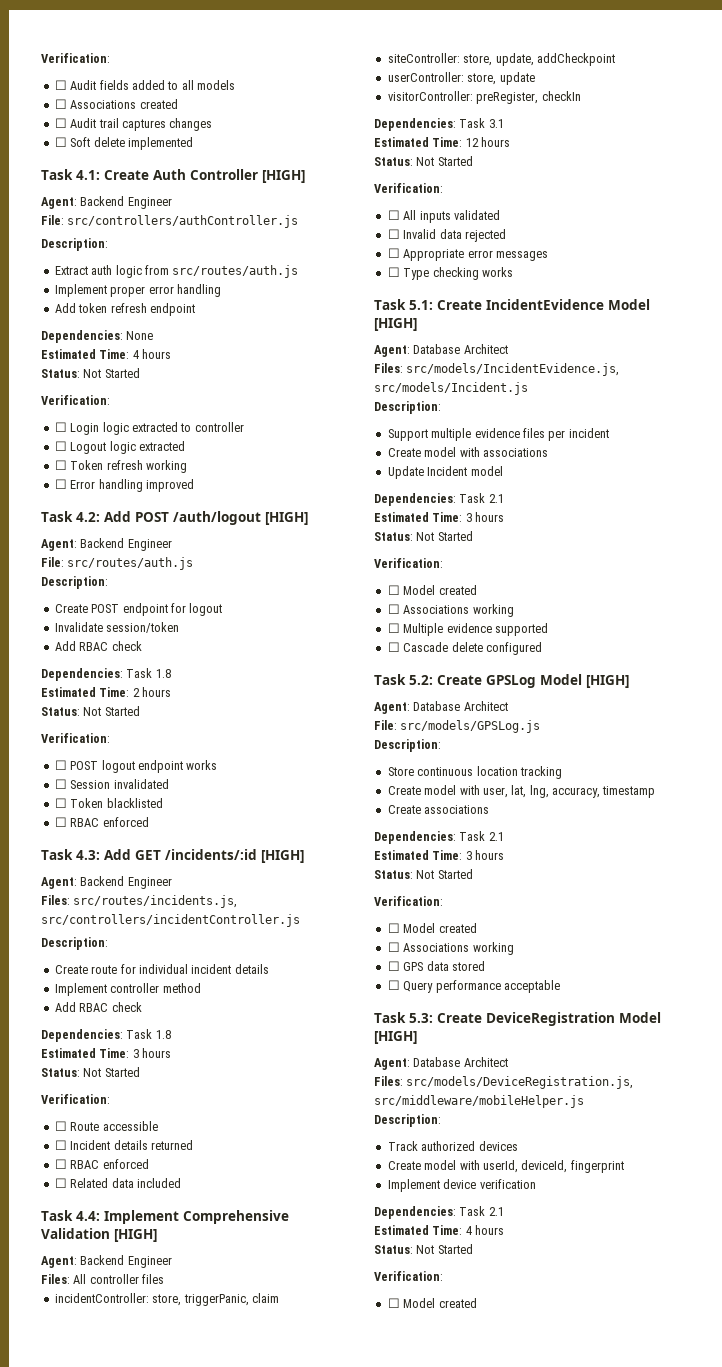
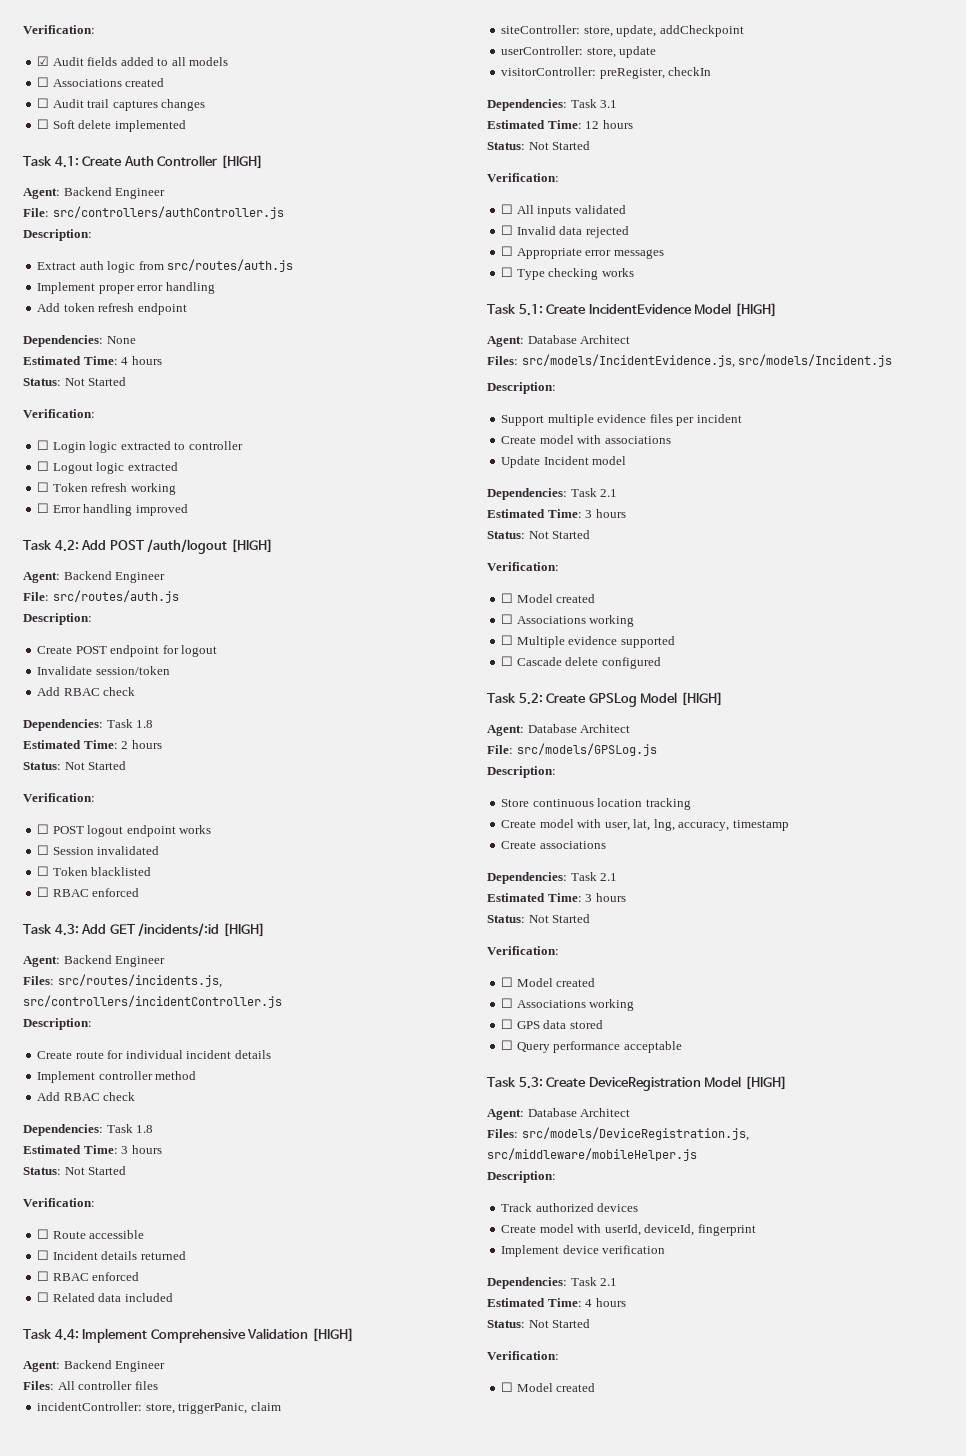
[41,53,110,63] [54,80,67,90] Verification: // ☐ -> [23,25,95,34] [37,56,50,66] Verification: // ☑

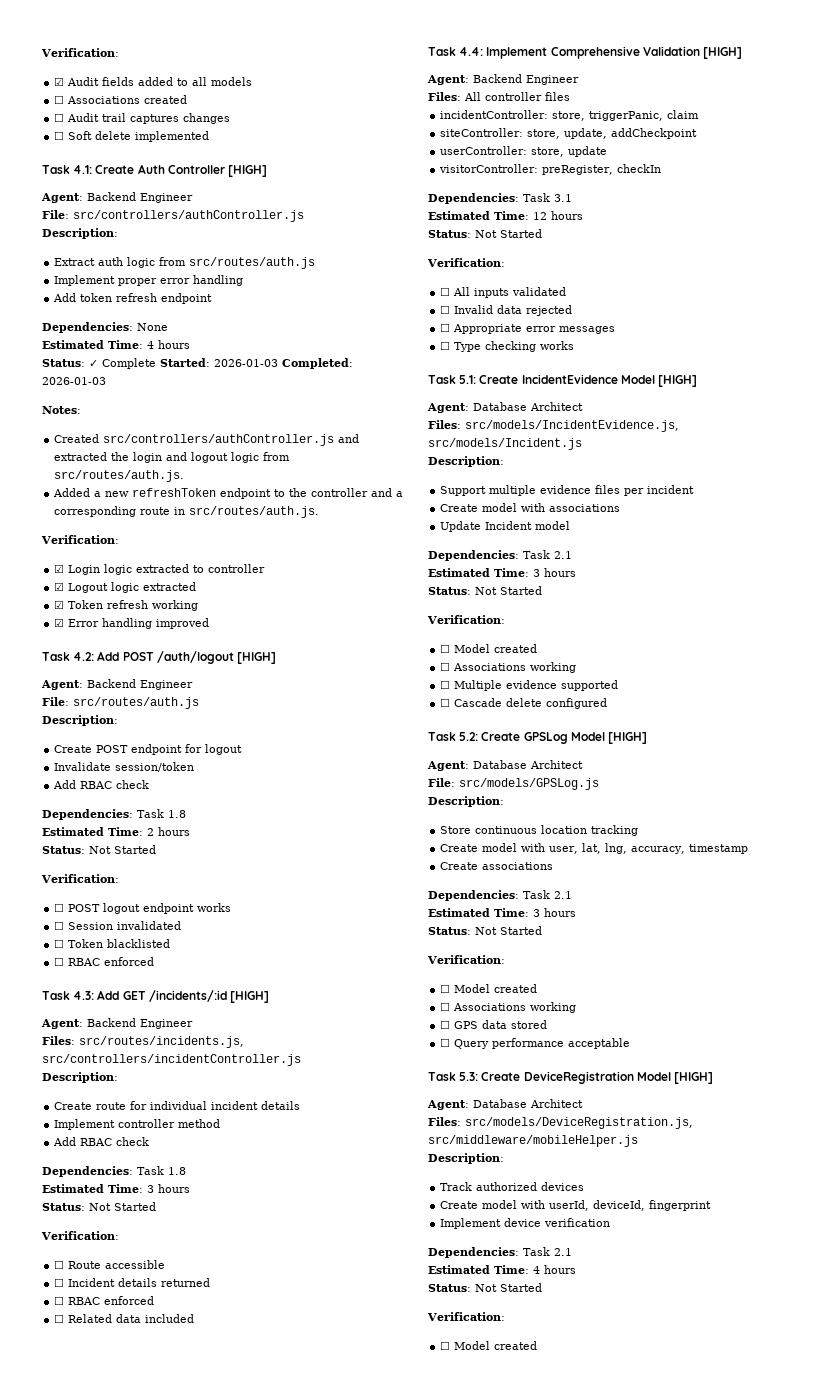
[64,377,127,386] [23,409,95,418] [37,440,50,450] Not Started // Verification: // ☐ -> [89,358,353,369] [42,377,106,385] [42,406,81,414] [54,434,360,446] [54,452,291,463] [54,470,185,482] [53,488,404,499] [54,506,320,518] [41,535,119,544] [54,564,65,573] ✓ Complete Started: 2026-01-03 Completed: 2026-01-03 // Notes: // Created src/controllers/authController.js and extracted the login and logout logic from src/routes/auth.js. // Added a new refreshToken endpoint to the controller and a corresponding route in src/routes/auth.js. // Verification: // ☑
[37,461,50,471] ☐ -> [54,582,65,591] ☑
[37,482,50,492] ☐ -> [54,600,65,609] ☑
[37,503,50,513] ☐ -> [54,618,65,627] ☑

